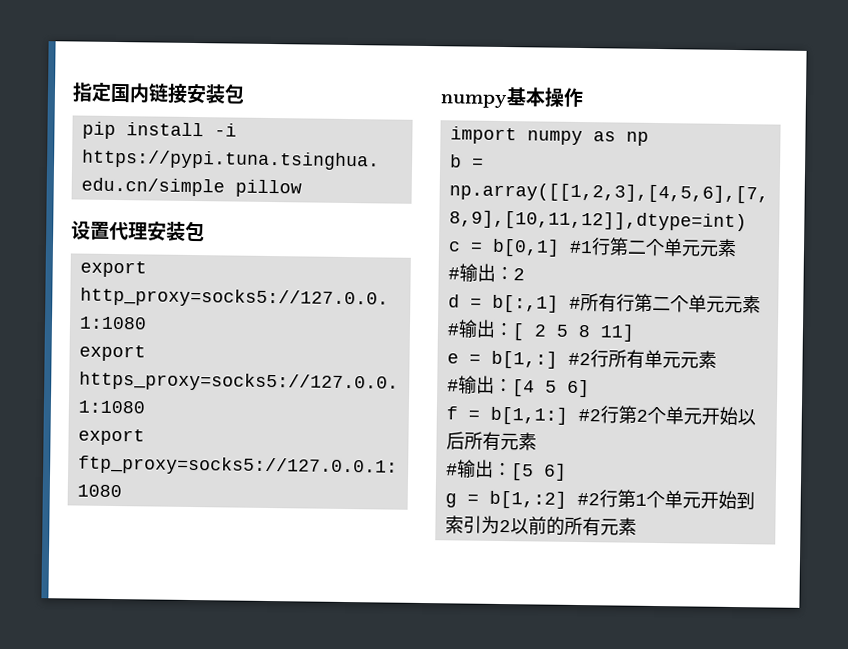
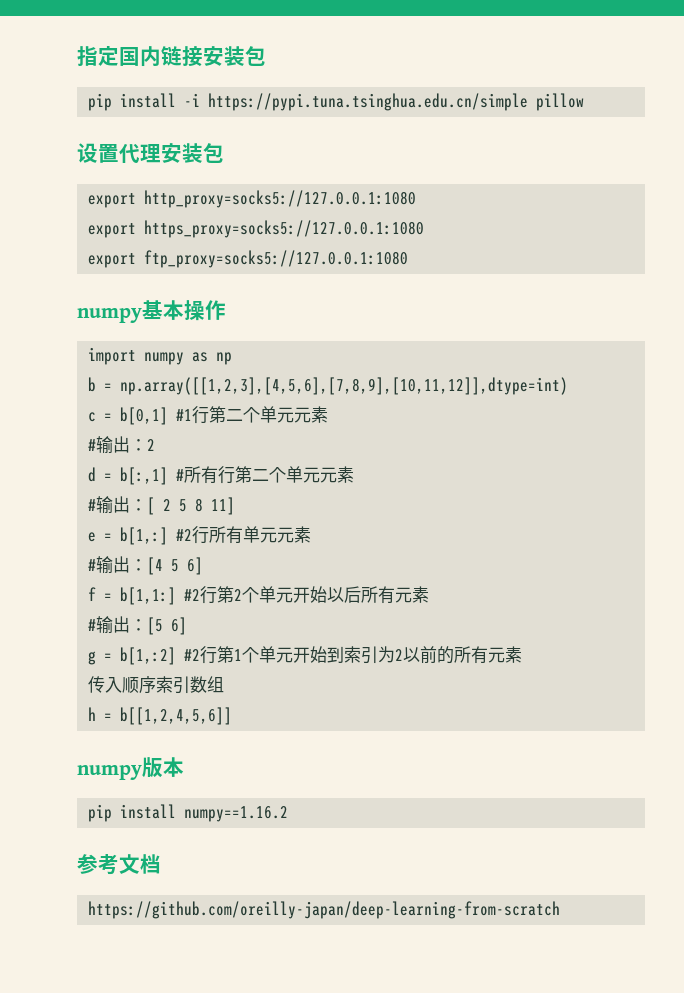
(638, 526) none -> [87,676,224,694] [87,707,232,725] [77,757,184,780] [87,804,288,822] [77,854,161,875] [87,901,560,919] // 传入顺序索引数组 // h = b[[1,2,4,5,6]] // numpy版本 // pip install numpy==1.16.2 // 参考文档 // https://github.com/oreilly-japan/deep-learning-from-scratch

